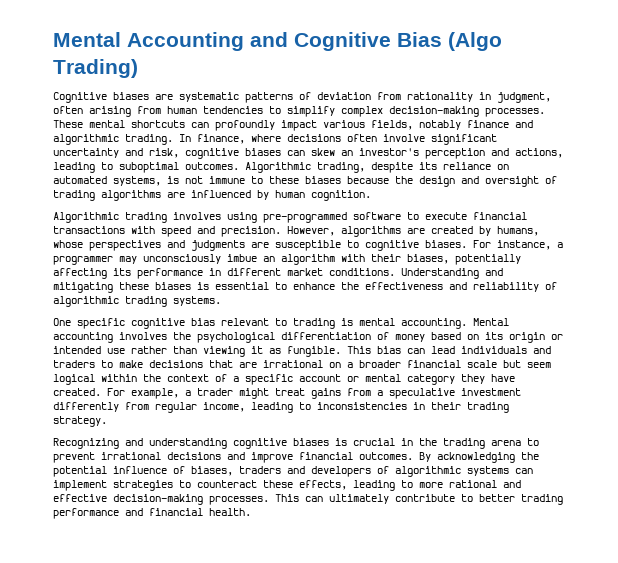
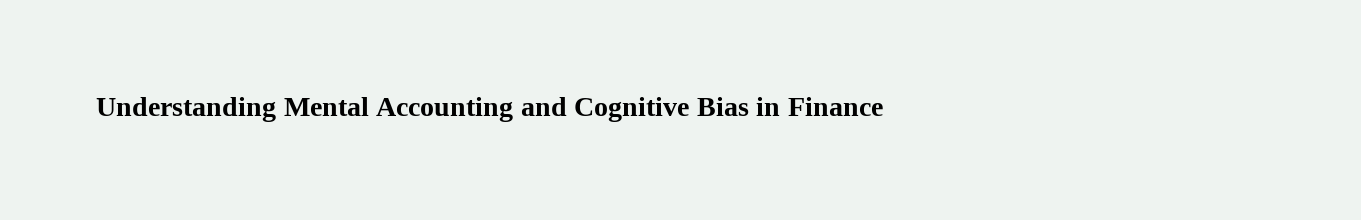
(53, 39) none -> [96,97,276,122] Understanding
[448,32,502,51] [53,59,138,78] [53,92,551,103] [53,106,545,117] [53,120,533,131] [53,134,497,145] [53,148,563,159] [53,162,509,173] [53,176,557,187] [53,190,371,201] [53,212,527,223] [53,226,539,237] [53,240,563,251] [53,254,521,265] [53,268,503,279] [53,282,557,293] [53,296,221,307] [53,318,509,329] [53,332,563,343] [53,346,551,357] [53,360,551,368] [53,374,515,385] [53,388,521,399] [53,402,509,413] [53,416,107,427] [53,438,539,449] [53,452,539,463] [53,466,533,477] [53,480,521,491] [53,494,563,505] [53,508,251,519] (Algo Trading) // Cognitive biases are systematic patterns of deviation from rationality in judgment, often arising from human tendencies to simplify complex decision-making processes. These mental shortcuts can profoundly impact various fields, notably finance and algorithmic trading. In finance, where decisions often involve significant uncertainty and risk, cognitive biases can skew an investor's perception and actions, leading to suboptimal outcomes. Algorithmic trading, despite its reliance on automated systems, is not immune to these biases because the design and oversight of trading algorithms are influenced by human cognition. // Algorithmic trading involves using pre-programmed software to execute financial transactions with speed and precision. However, algorithms are created by humans, whose perspectives and judgments are susceptible to cognitive biases. For instance, a programmer may unconsciously imbue an algorithm with their biases, potentially affecting its performance in different market conditions. Understanding and mitigating these biases is essential to enhance the effectiveness and reliability of algorithmic trading systems. // One specific cognitive bias relevant to trading is mental accounting. Mental accounting involves the psychological differentiation of money based on its origin or intended use rather than viewing it as fungible. This bias can lead individuals and traders to make decisions that are irrational on a broader financial scale but seem logical within the context of a specific account or mental category they have created. For example, a trader might treat gains from a speculative investment differently from regular income, leading to inconsistencies in their trading strategy. // Recognizing and understanding cognitive biases is crucial in the trading arena to prevent irrational decisions and improve financial outcomes. By acknowledging the potential influence of biases, traders and developers of algorithmic systems can implement strategies to counteract these effects, leading to more rational and effective decision-making processes. This can ultimately contribute to better trading performance and financial health. -> [756,97,883,116] in Finance

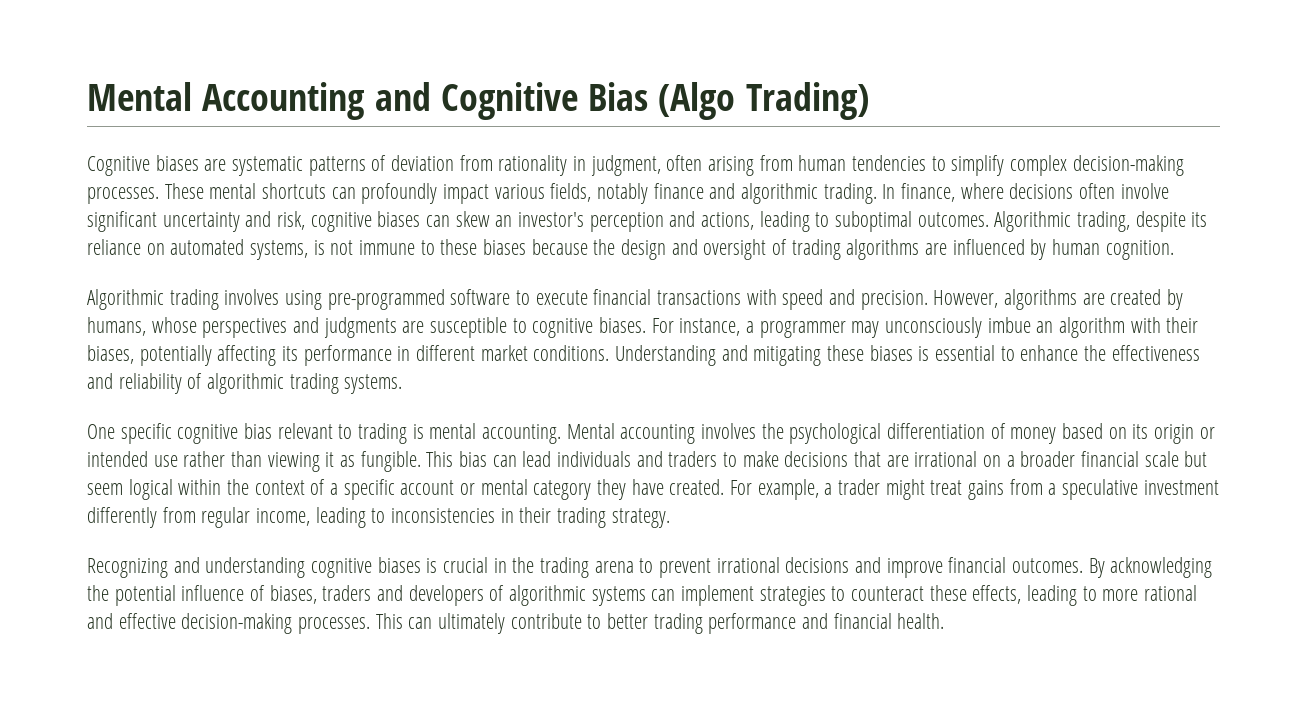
[96,97,276,122] Understanding -> (87, 96) none
[756,97,883,116] in Finance -> [658,82,869,120] [87,155,1184,176] [87,183,1169,204] [87,211,1208,232] [87,239,1174,260] [87,289,1184,310] [87,317,1199,338] [87,345,1200,366] [87,373,403,394] [87,423,1215,444] [87,451,1208,472] [87,479,1219,500] [87,507,670,528] [87,557,1213,578] [87,585,1198,606] [87,613,945,634] (Algo Trading) // Cognitive biases are systematic patterns of deviation from rationality in judgment, often arising from human tendencies to simplify complex decision-making processes. These mental shortcuts can profoundly impact various fields, notably finance and algorithmic trading. In finance, where decisions often involve significant uncertainty and risk, cognitive biases can skew an investor's perception and actions, leading to suboptimal outcomes. Algorithmic trading, despite its reliance on automated systems, is not immune to these biases because the design and oversight of trading algorithms are influenced by human cognition. // Algorithmic trading involves using pre-programmed software to execute financial transactions with speed and precision. However, algorithms are created by humans, whose perspectives and judgments are susceptible to cognitive biases. For instance, a programmer may unconsciously imbue an algorithm with their biases, potentially affecting its performance in different market conditions. Understanding and mitigating these biases is essential to enhance the effectiveness and reliability of algorithmic trading systems. // One specific cognitive bias relevant to trading is mental accounting. Mental accounting involves the psychological differentiation of money based on its origin or intended use rather than viewing it as fungible. This bias can lead individuals and traders to make decisions that are irrational on a broader financial scale but seem logical within the context of a specific account or mental category they have created. For example, a trader might treat gains from a speculative investment differently from regular income, leading to inconsistencies in their trading strategy. // Recognizing and understanding cognitive biases is crucial in the trading arena to prevent irrational decisions and improve financial outcomes. By acknowledging the potential influence of biases, traders and developers of algorithmic systems can implement strategies to counteract these effects, leading to more rational and effective decision-making processes. This can ultimately contribute to better trading performance and financial health.

